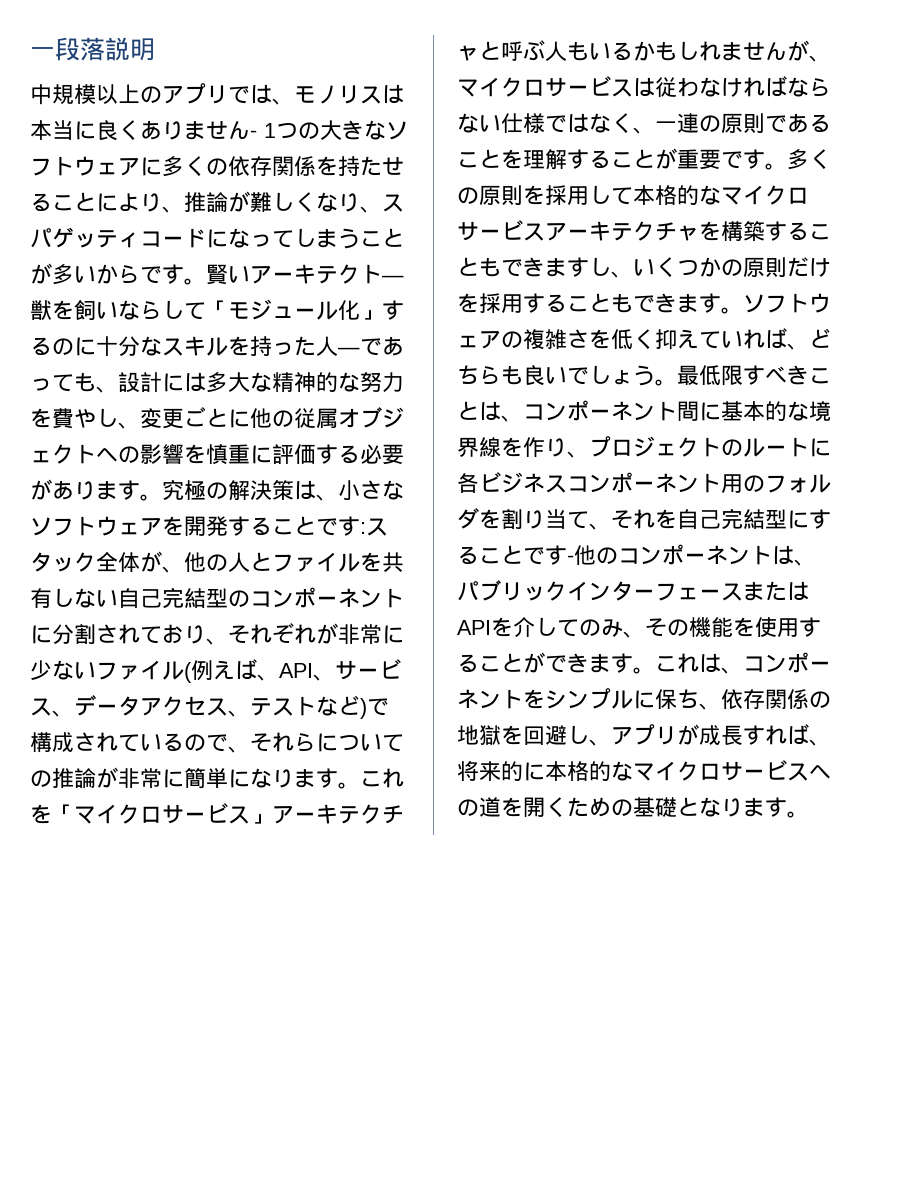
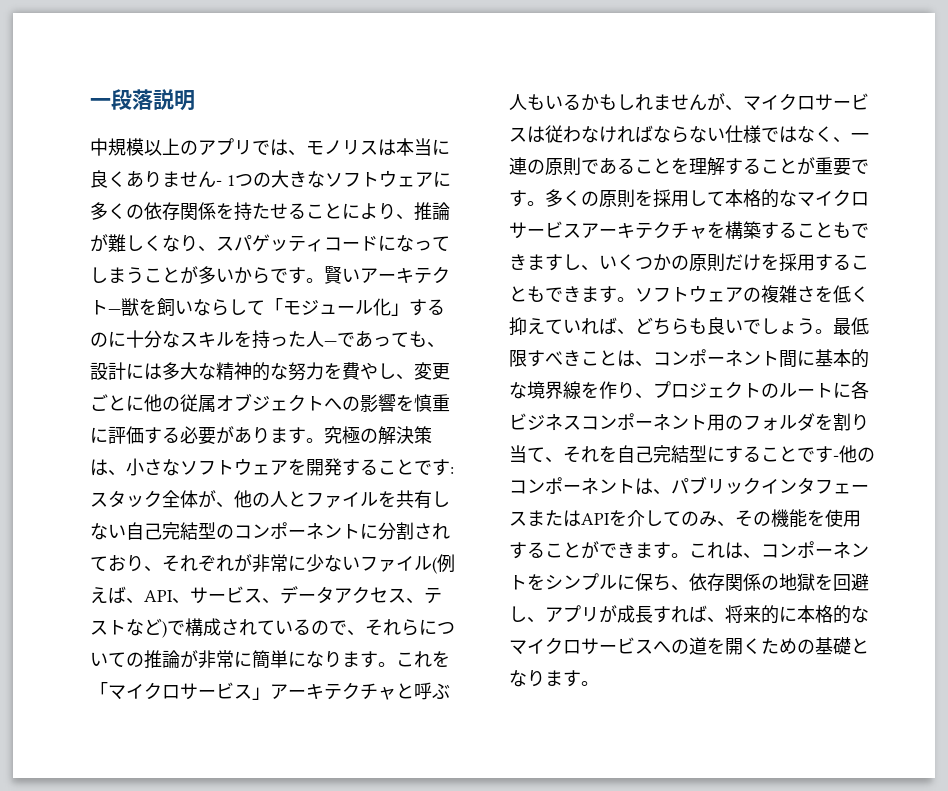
[633,589,655,599] ー -> (815, 486) none

